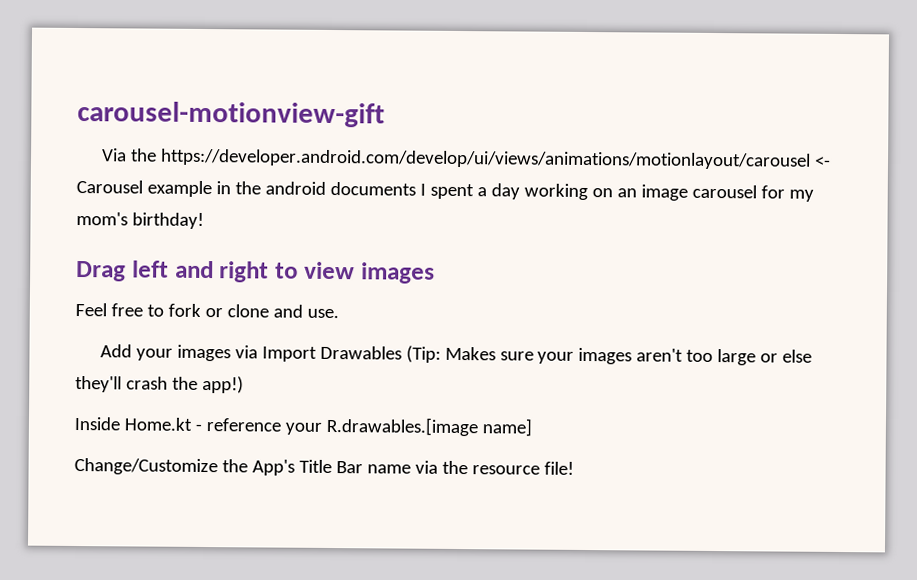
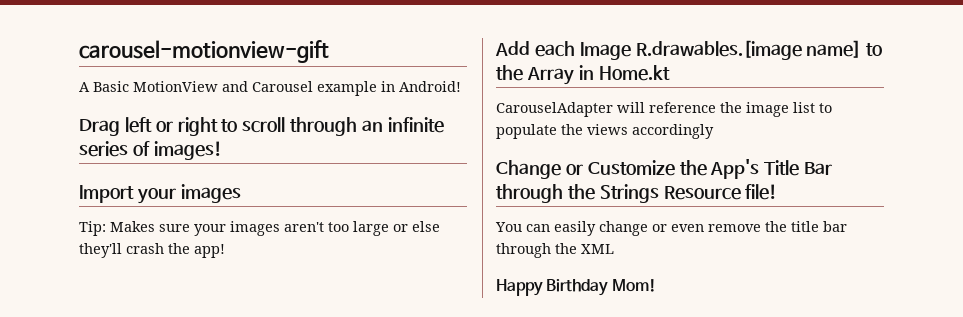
[101,148,831,170] [76,179,814,202] [76,211,204,229] Via the https://developer.android.com/develop/ui/views/animations/motionlayout/carousel <- Carousel example in the android documents I spent a day working on an image carousel for my mom's birthday! -> [79,81,461,96] A Basic MotionView and Carousel example in Android!
[174,260,214,279] and -> [155,121,173,132] or
[303,261,435,284] [75,302,339,319] [99,344,441,363] view images // Feel free to fork or clone and use. // Add your images via Import Drawables (Tip: -> [242,117,444,136] [79,141,222,160] [79,184,241,204] [79,221,106,236] scroll through an infinite series of images! // Import your images // Tip:
[201,375,244,394] [74,416,532,437] [74,457,574,476] app!) // Inside Home.kt - reference your R.drawables.[image name] // Change/Customize the App's Title Bar name via the resource file! -> [194,244,225,258] [495,40,883,60] [496,65,670,85] [496,102,832,117] [496,124,714,139] [496,159,833,179] [496,184,778,203] [495,221,847,236] [496,243,614,258] [496,279,656,296] app! // Add each Image R.drawables.[image name] to the Array in Home.kt // CarouselAdapter will reference the image list to populate the views accordingly // Change or Customize the App's Title Bar through the Strings Resource file! // You can easily change or even remove the title bar through the XML // Happy Birthday Mom!

